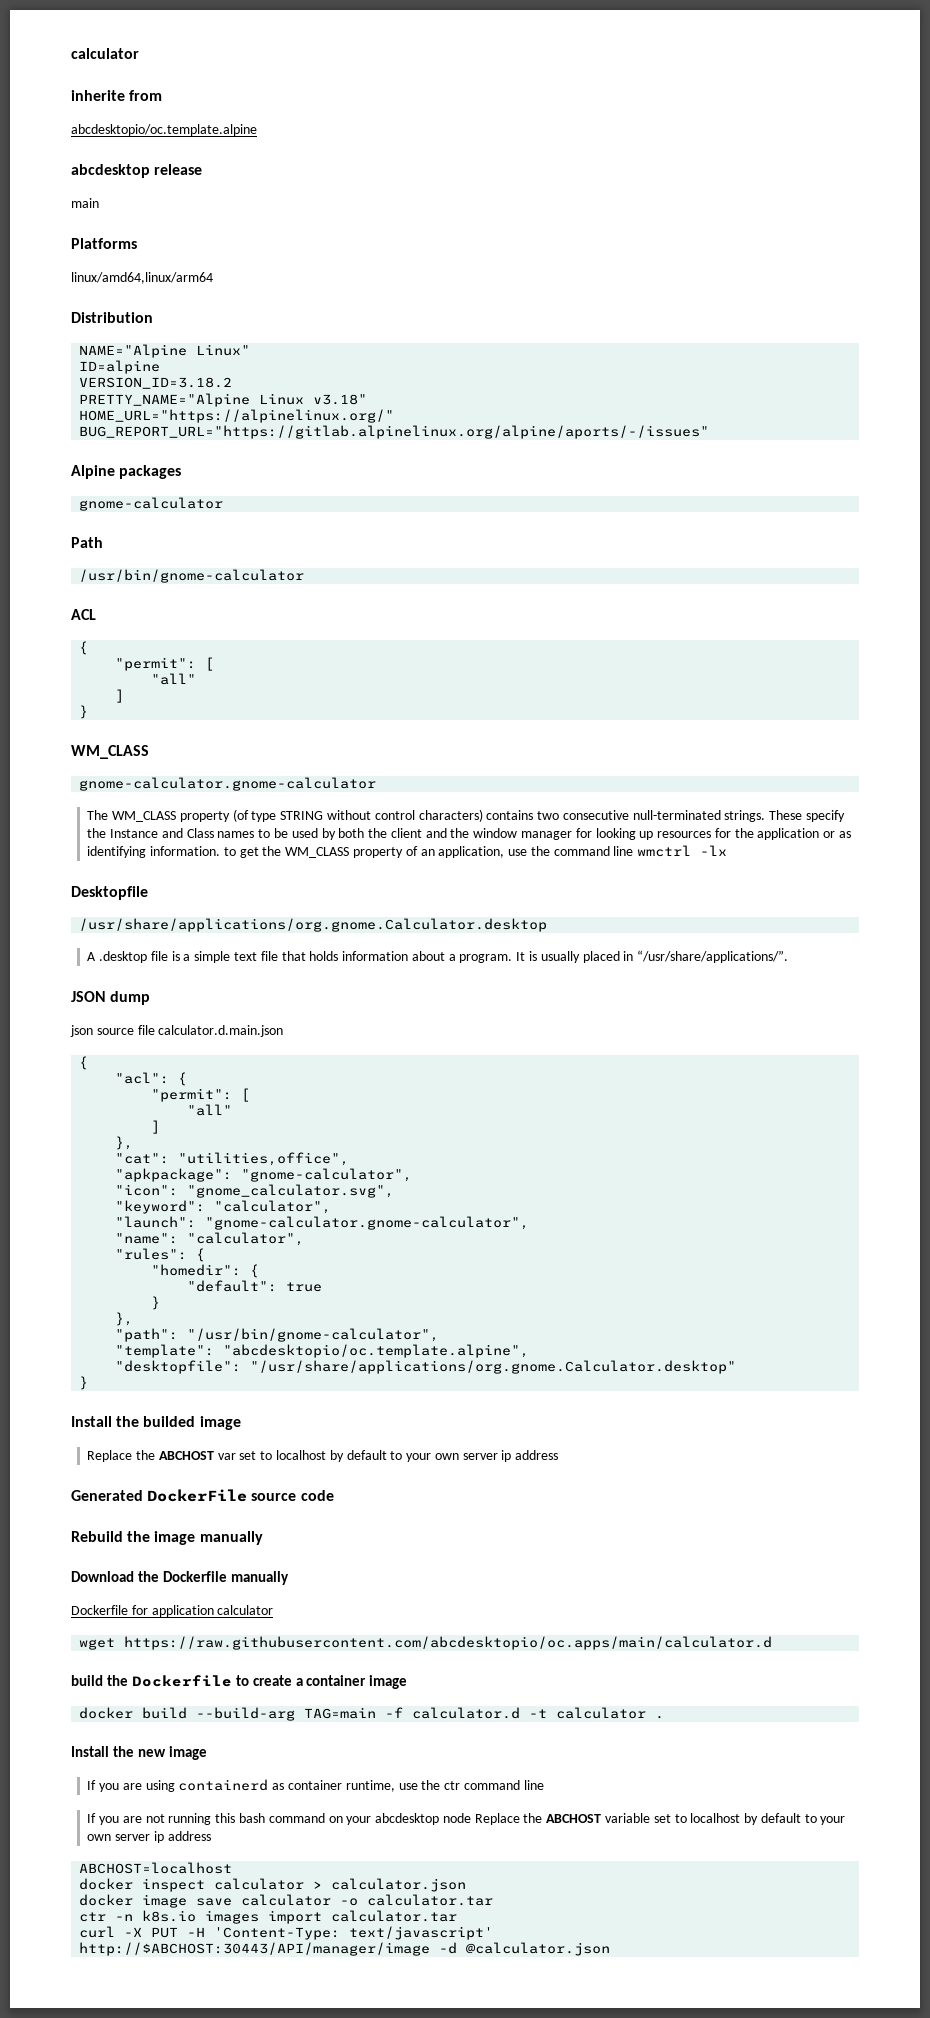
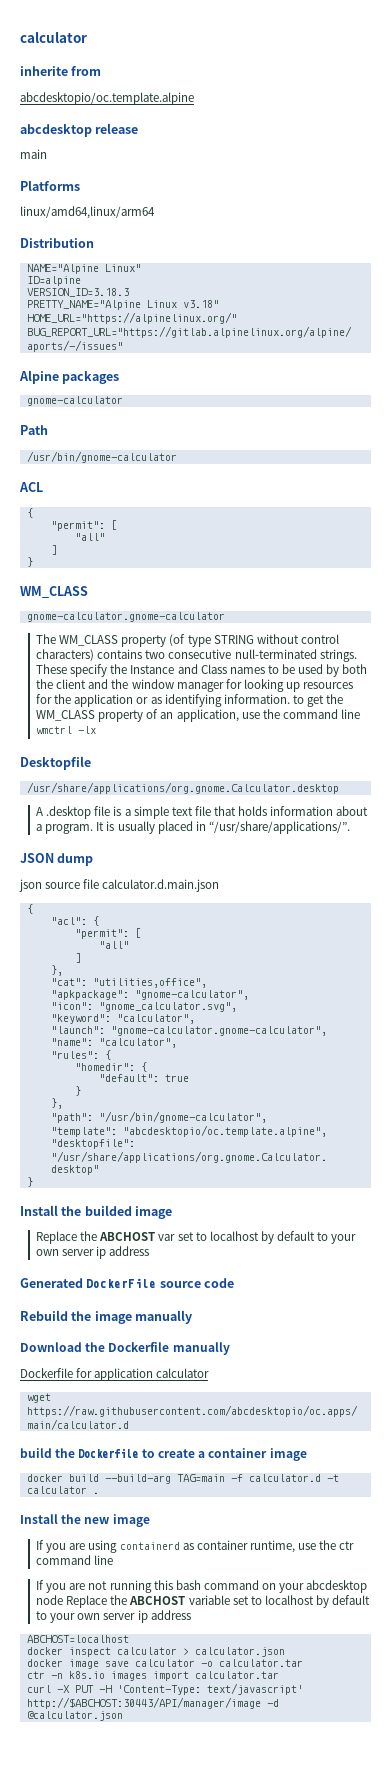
[79,377,233,389] VERSION_ID=3.18.2 -> [26,288,129,297] VERSION_ID=3.18.3

